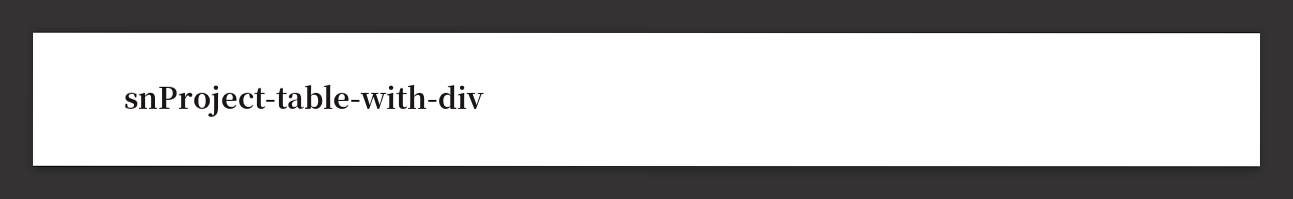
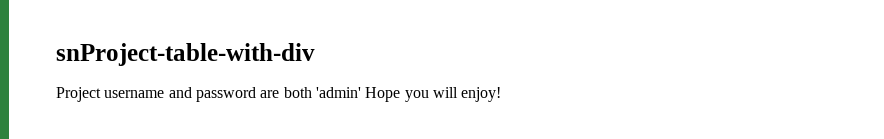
(485, 100) none -> [56,87,502,102] // Project username and password are both 'admin' Hope you will enjoy!

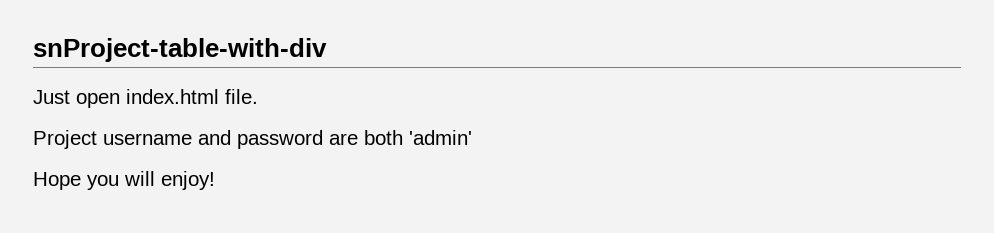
(315, 54) none -> [33,89,258,108] // Just open index.html file.
(361, 92) none -> (472, 137) //

